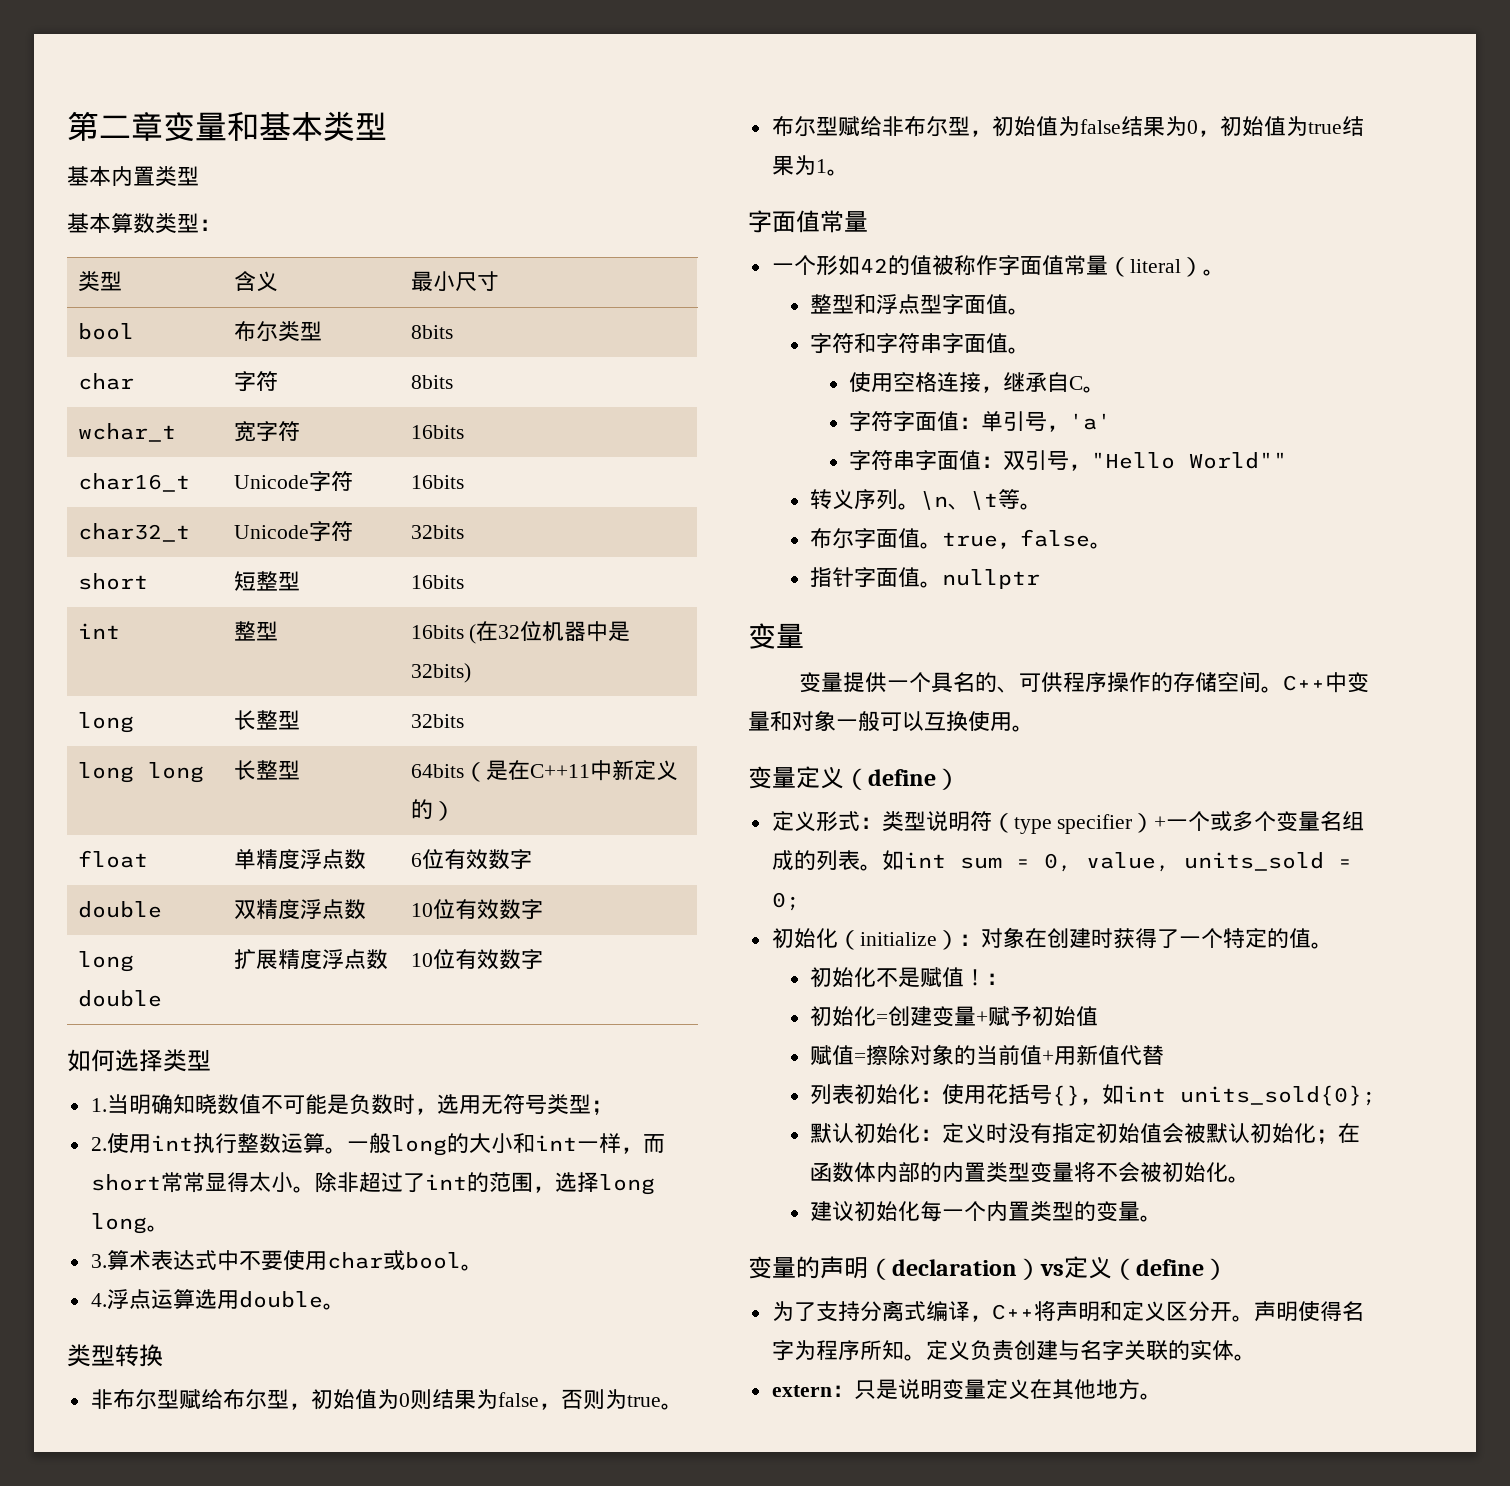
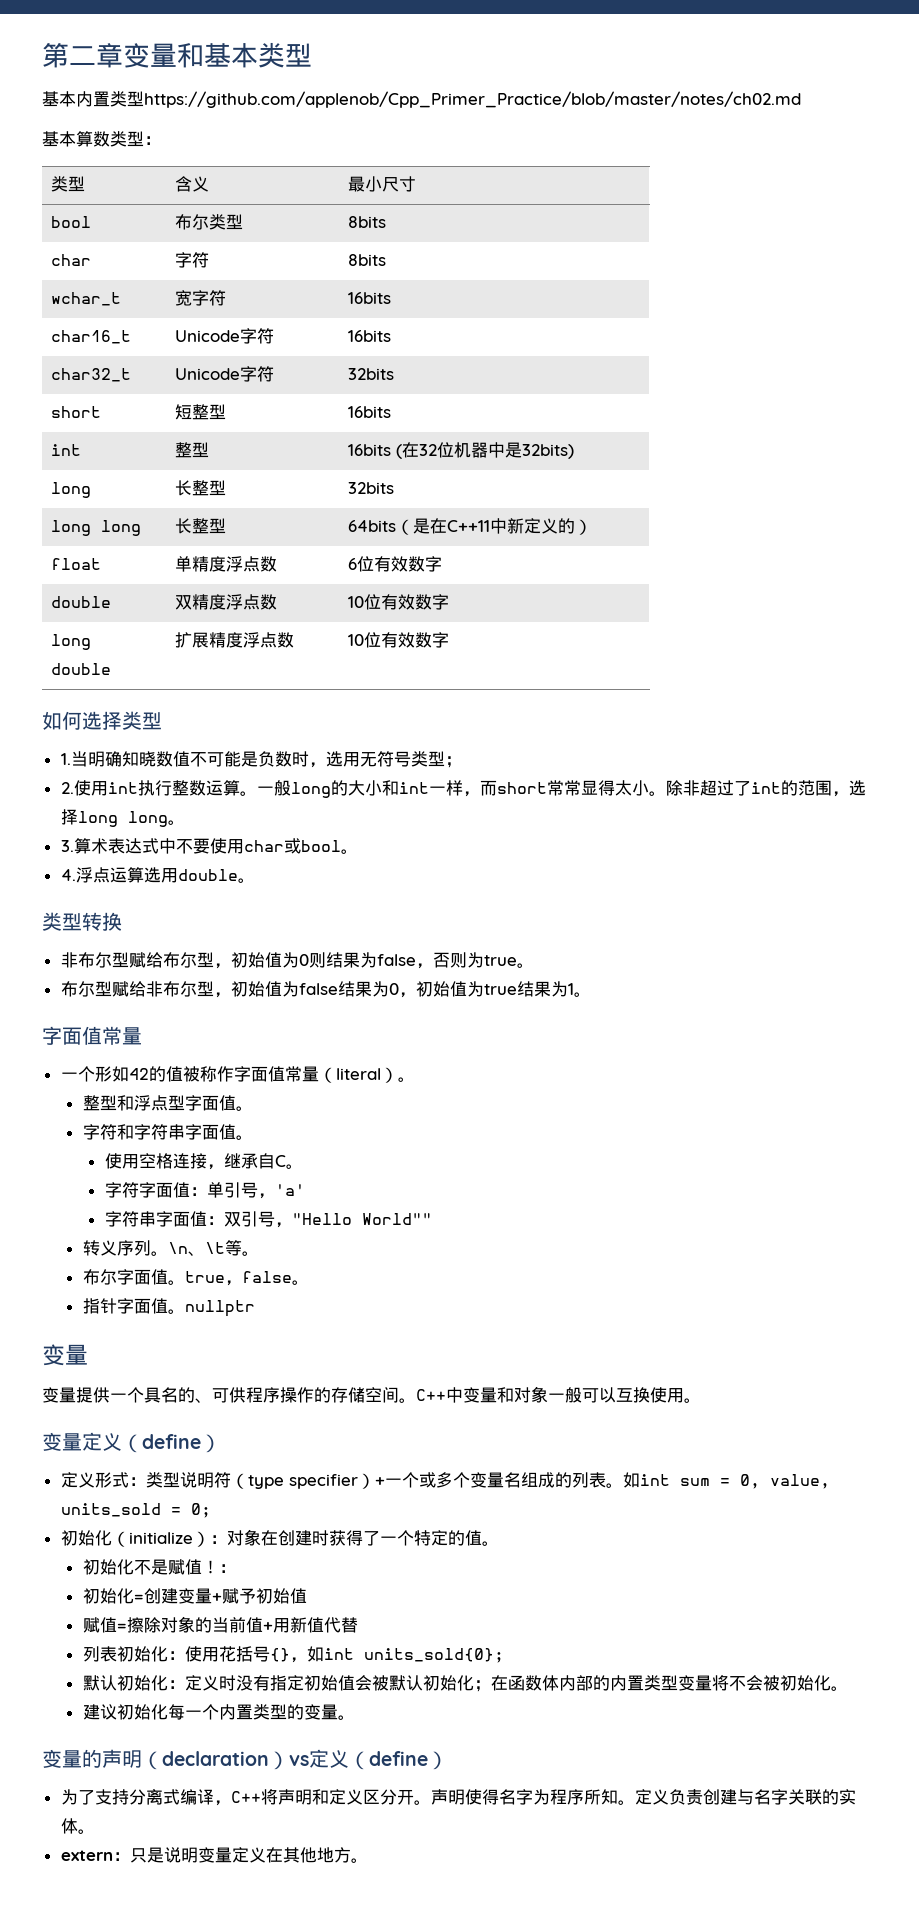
(199, 176) none -> [144,91,801,108] https://github.com/applenob/Cpp_Primer_Practice/blob/master/notes/ch02.md

